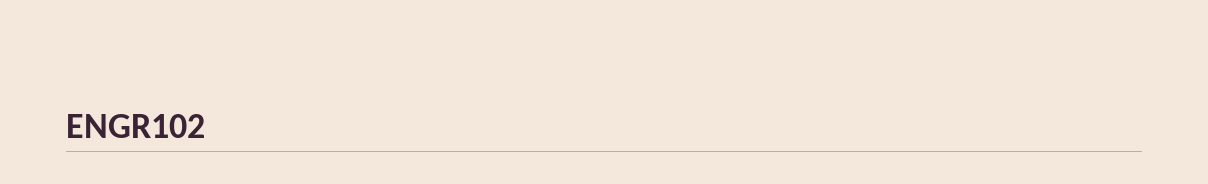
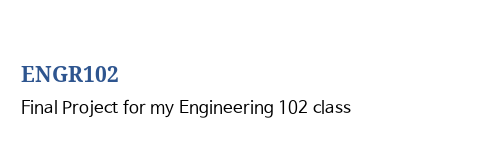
(205, 126) none -> [21,99,351,118] // Final Project for my Engineering 102 class

